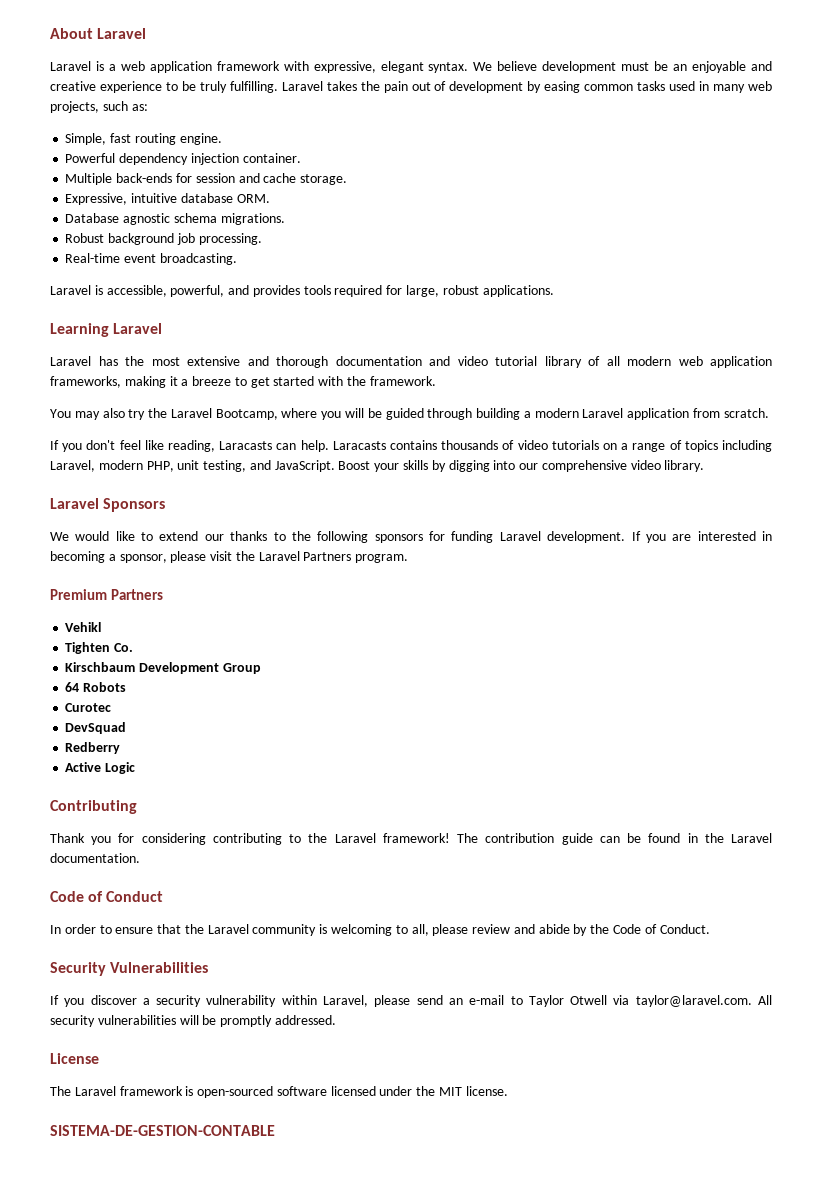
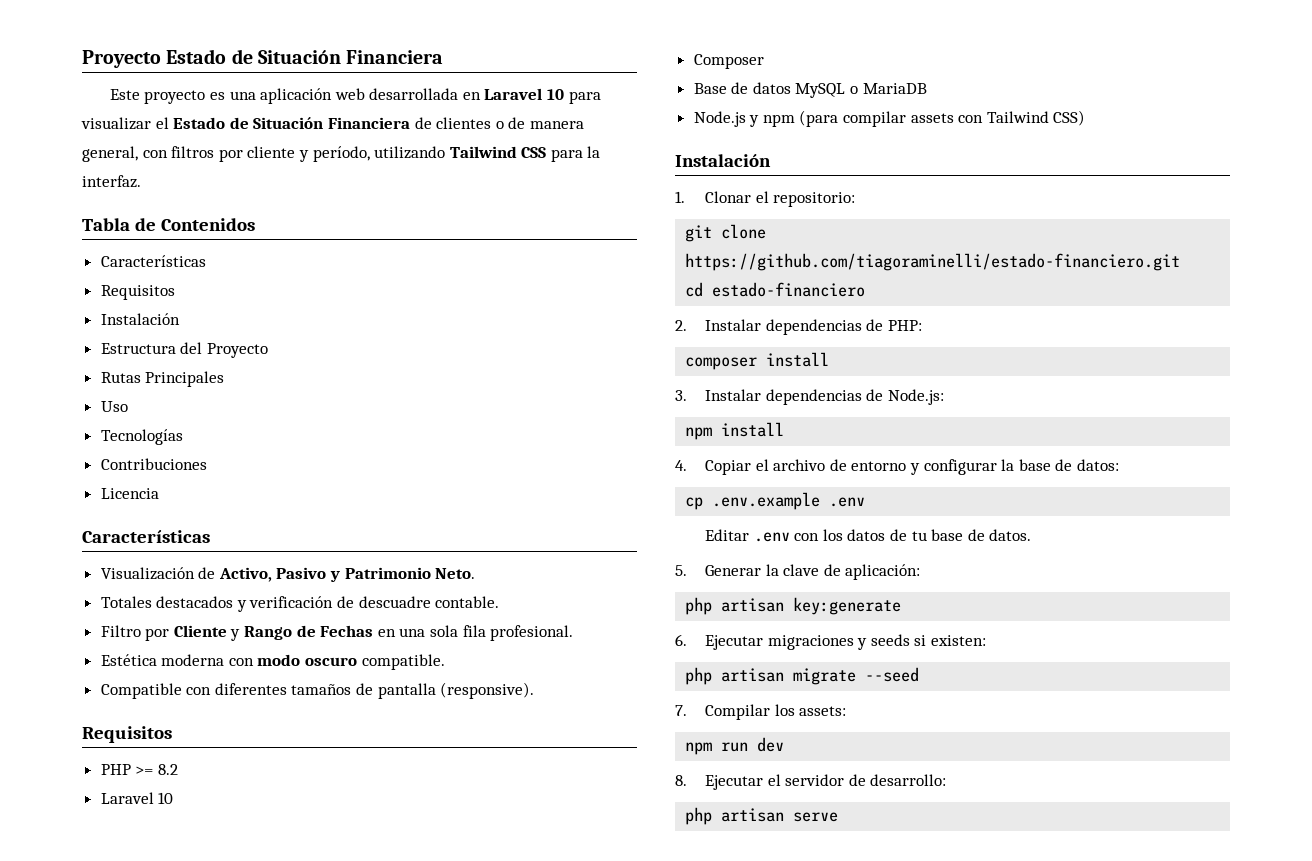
[50,28,147,39] [50,61,773,73] [50,81,773,93] [50,101,148,113] [65,133,222,145] [65,153,301,165] [65,173,348,185] [65,193,270,205] [65,213,285,225] [65,233,262,245] [65,253,237,265] [50,285,554,297] [50,323,163,337] [50,356,772,368] [50,376,436,388] [50,408,769,420] [50,440,773,452] [50,460,705,472] [50,498,166,512] [50,531,772,543] [50,551,409,563] [50,589,163,600] [65,622,102,632] [65,642,134,654] [65,662,261,674] [65,682,127,692] [65,703,112,712] [65,722,127,734] [65,742,121,754] [65,762,136,774] [50,800,137,814] [50,833,773,845] [50,853,140,863] [50,891,164,902] [50,924,710,936] [50,962,209,976] [50,995,772,1007] [50,1015,336,1027] [50,1053,99,1064] [50,1086,508,1098] [50,1125,275,1136] About Laravel // Laravel is a web application framework with expressive, elegant syntax. We believe development must be an enjoyable and creative experience to be truly fulfilling. Laravel takes the pain out of development by easing common tasks used in many web projects, such as: // Simple, fast routing engine. // Powerful dependency injection container. // Multiple back-ends for session and cache storage. // Expressive, intuitive database ORM. // Database agnostic schema migrations. // Robust background job processing. // Real-time event broadcasting. // Laravel is accessible, powerful, and provides tools required for large, robust applications. // Learning Laravel // Laravel has the most extensive and thorough documentation and video tutorial library of all modern web application frameworks, making it a breeze to get started with the framework. // You may also try the Laravel Bootcamp, where you will be guided through building a modern Laravel application from scratch. // If you don't feel like reading, Laracasts can help. Laracasts contains thousands of video tutorials on a range of topics including Laravel, modern PHP, unit testing, and JavaScript. Boost your skills by digging into our comprehensive video library. // Laravel Sponsors // We would like to extend our thanks to the following sponsors for funding Laravel development. If you are interested in becoming a sponsor, please visit the Laravel Partners program. // Premium Partners // Vehikl // Tighten Co. // Kirschbaum Development Group // 64 Robots // Curotec // DevSquad // Redberry // Active Logic // Contributing // Thank you for considering contributing to the Laravel framework! The contribution guide can be found in the Laravel documentation. // Code of Conduct // In order to ensure that the Laravel community is welcoming to all, please review and abide by the Code of Conduct. // Security Vulnerabilities // If you discover a security vulnerability within Laravel, please send an e-mail to Taylor Otwell via taylor@laravel.com. All security vulnerabilities will be promptly addressed. // License // The Laravel framework is open-sourced software licensed under the MIT license. // SISTEMA-DE-GESTION-CONTABLE -> [82,49,444,68] [109,88,601,104] [81,117,584,130] [82,146,601,162] [82,175,141,188] [82,218,255,231] [100,255,206,267] [100,285,175,300] [100,313,180,325] [100,342,268,358] [100,371,225,387] [100,401,128,412] [100,429,183,445] [100,458,207,470] [100,488,159,499] [82,530,210,543] [100,567,476,582] [100,596,500,612] [100,625,574,641] [100,654,445,670] [100,682,535,699] [82,726,172,743] [100,764,178,775] [100,792,174,804] [693,54,764,69] [693,82,927,98] [693,110,1086,127] [675,154,771,167] [675,191,856,207] [685,224,767,242] [685,253,1181,271] [685,282,866,297] [675,319,922,335] [685,352,830,370] [675,389,944,405] [685,422,785,440] [675,459,1119,475] [685,492,866,510] [705,529,1032,542] [675,564,921,580] [685,597,902,615] [675,634,986,650] [685,667,920,685] [675,704,847,720] [685,737,785,755] [675,774,947,790] [685,807,839,825] Proyecto Estado de Situación Financiera // Este proyecto es una aplicación web desarrollada en Laravel 10 para visualizar el Estado de Situación Financiera de clientes o de manera general, con filtros por cliente y período, utilizando Tailwind CSS para la interfaz. // Tabla de Contenidos // Características // Requisitos // Instalación // Estructura del Proyecto // Rutas Principales // Uso // Tecnologías // Contribuciones // Licencia // Características // Visualización de Activo, Pasivo y Patrimonio Neto. // Totales destacados y verificación de descuadre contable. // Filtro por Cliente y Rango de Fechas en una sola fila profesional. // Estética moderna con modo oscuro compatible. // Compatible con diferentes tamaños de pantalla (responsive). // Requisitos // PHP >= 8.2 // Laravel 10 // Composer // Base de datos MySQL o MariaDB // Node.js y npm (para compilar assets con Tailwind CSS) // Instalación // 1. Clonar el repositorio: // git clone https://github.com/tiagoraminelli/estado-financiero.git // cd estado-financiero // 2. Instalar dependencias de PHP: // composer install // 3. Instalar dependencias de Node.js: // npm install // 4. Copiar el archivo de entorno y configurar la base de datos: // cp .env.example .env // Editar .env con los datos de tu base de datos. // 5. Generar la clave de aplicación: // php artisan key:generate // 6. Ejecutar migraciones y seeds si existen: // php artisan migrate --seed // 7. Compilar los assets: // npm run dev // 8. Ejecutar el servidor de desarrollo: // php artisan serve

